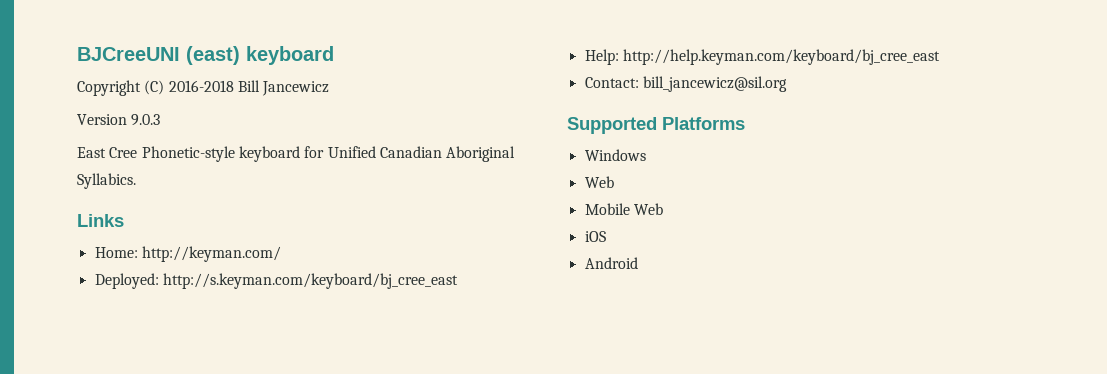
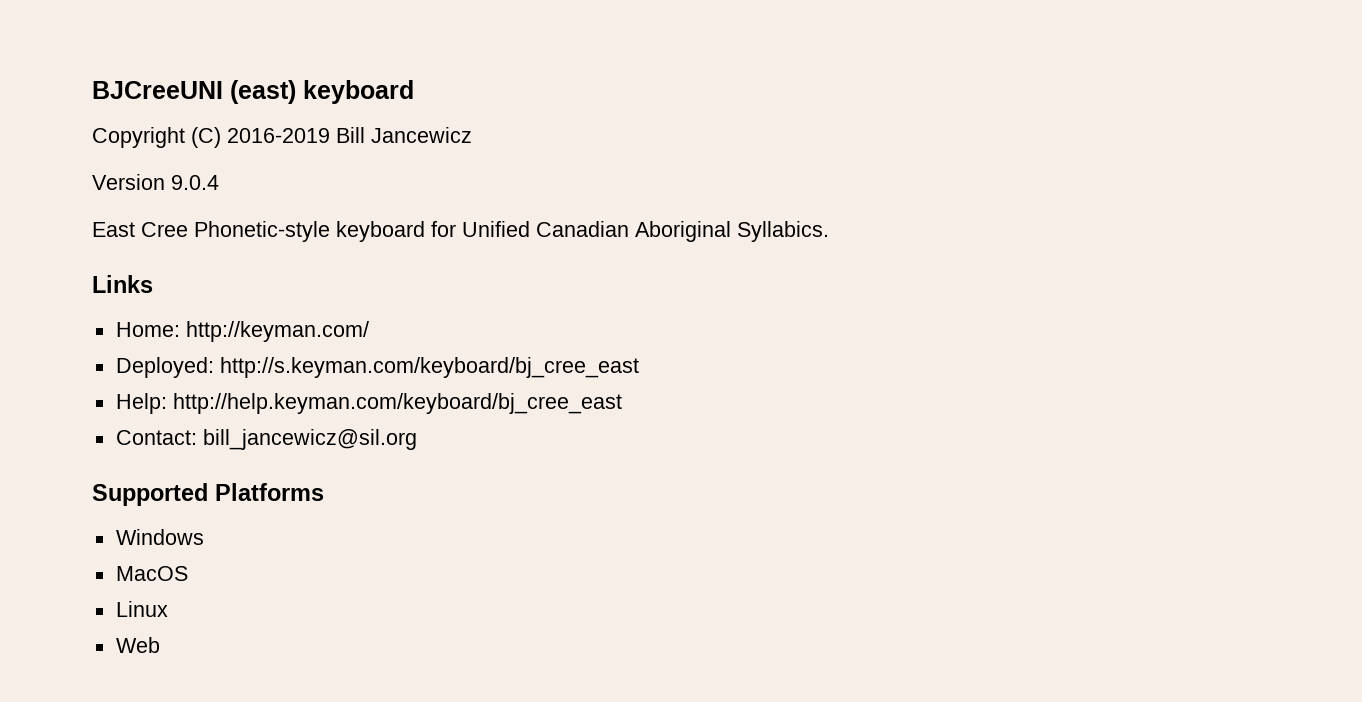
[168,80,234,92] 2016-2018 -> [227,128,330,143] 2016-2019
[131,114,161,126] 9.0.3 -> [171,175,219,190] 9.0.4
[584,176,614,188] [584,203,663,215] [584,231,606,242] [584,257,638,269] // Web // Mobile Web // iOS // Android -> [115,566,188,581] [115,601,168,617] [115,637,160,653] // MacOS // Linux // Web

